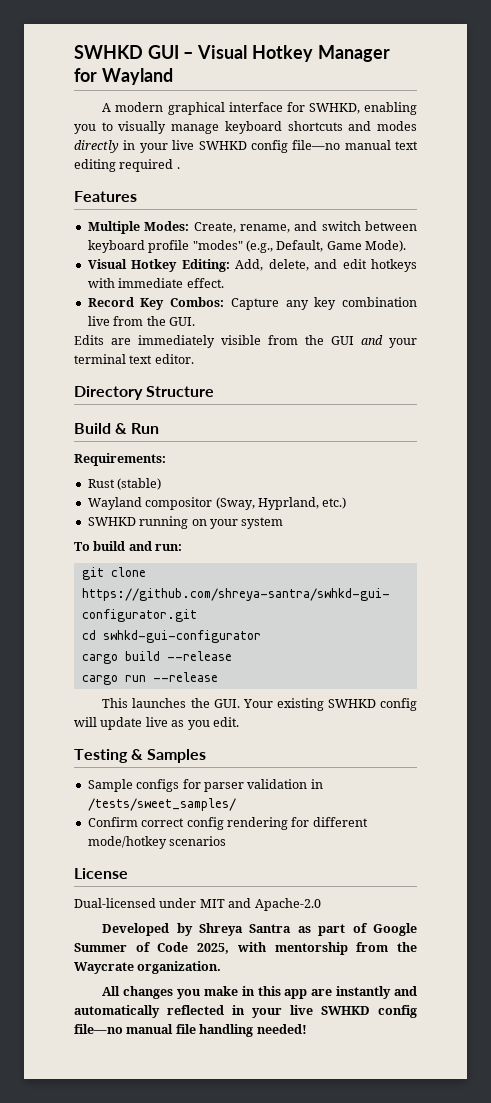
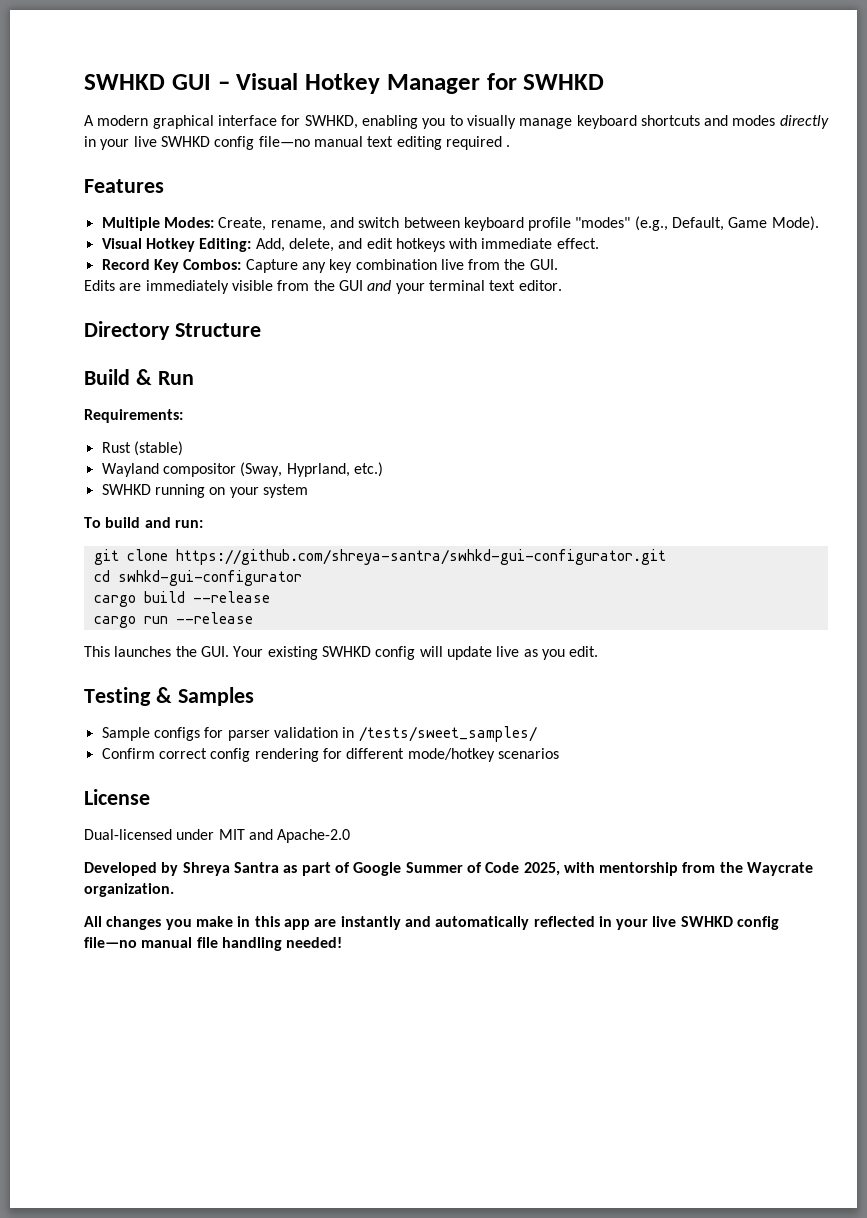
[101,68,173,85] Wayland -> [523,74,605,90] SWHKD

